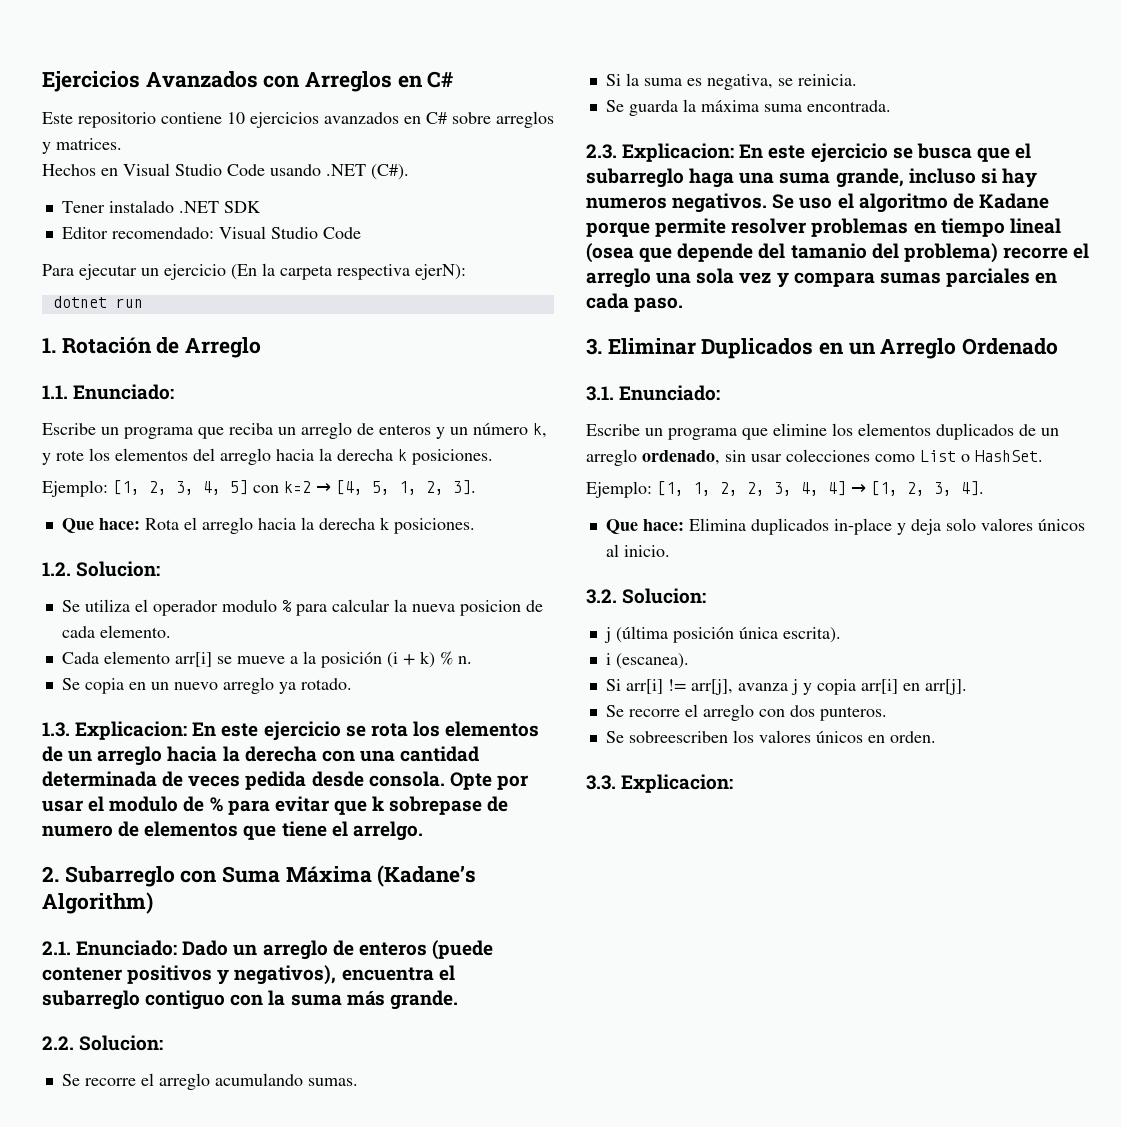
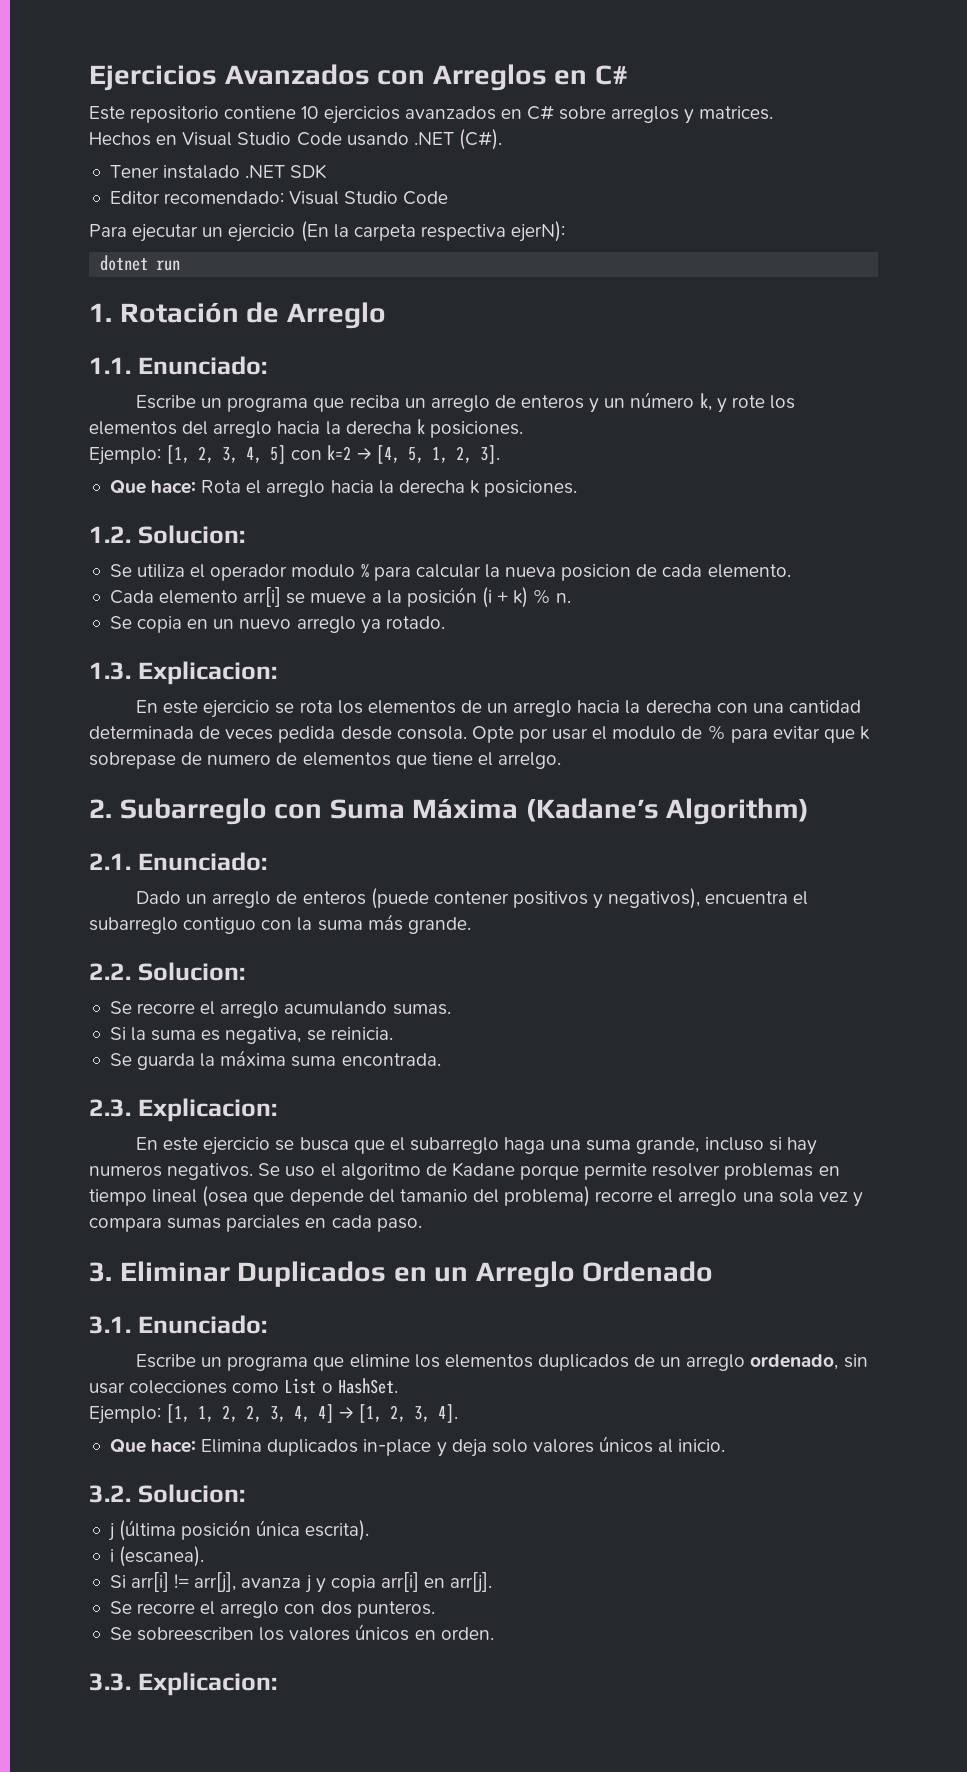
(188, 730) none -> (277, 673) //
(178, 948) none -> (267, 861) //
(735, 152) none -> (277, 1110) //

